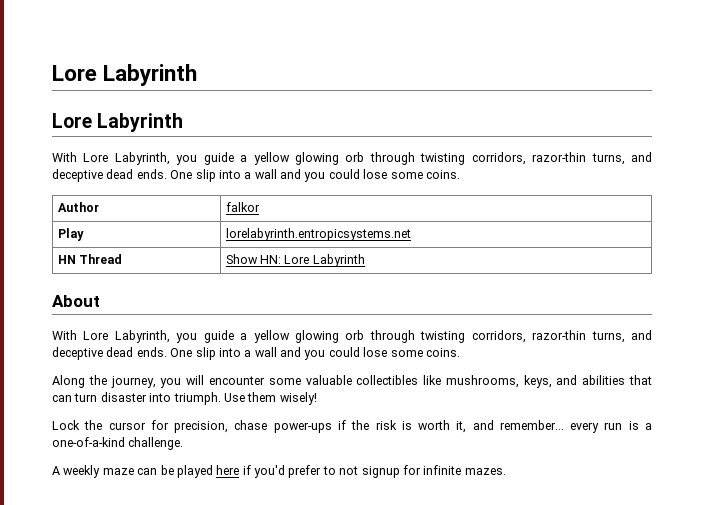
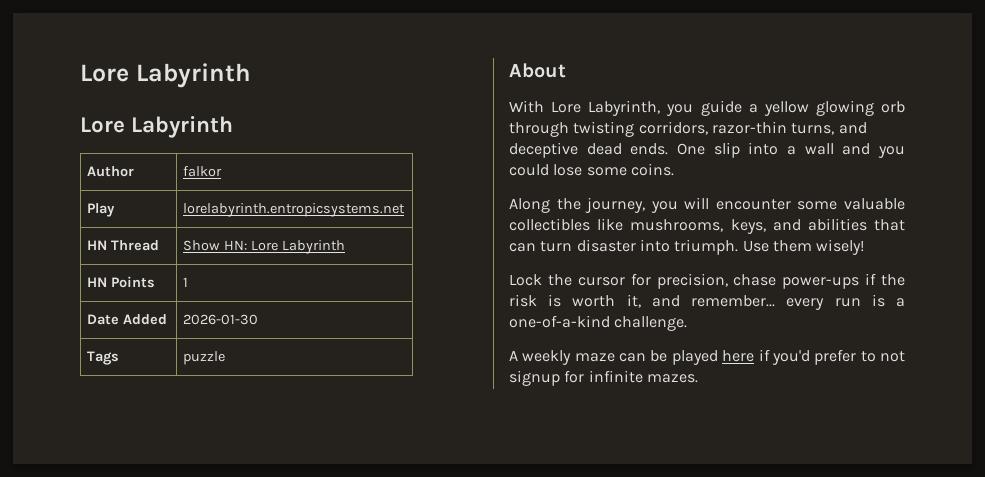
[52,152,652,165] [52,169,460,182] // With Lore Labyrinth, you guide a yellow glowing orb through twisting corridors, razor-thin turns, and deceptive dead ends. One slip into a wall and you could lose some coins. -> (234, 127) none
(365, 260) none -> [87,276,155,288] [183,277,189,287] [87,314,167,325] [183,314,259,325] [87,351,120,365] [183,351,226,365] // HN Points | 1 // Date Added | 2026-01-30 // Tags | puzzle

